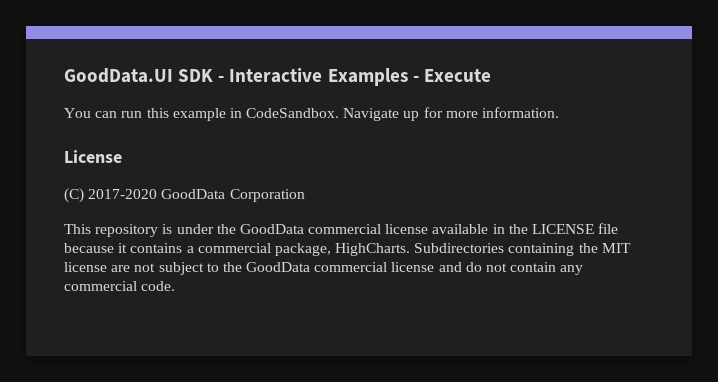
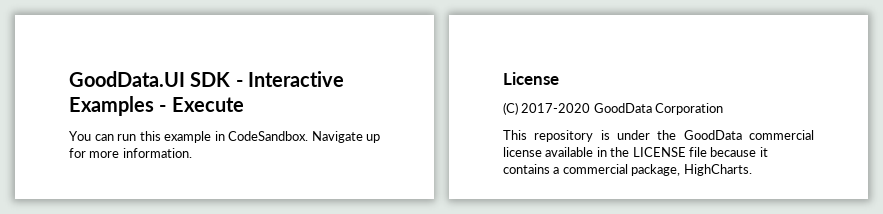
[414,243,631,256] [64,262,584,275] [64,281,176,291] Subdirectories containing the MIT license are not subject to the GoodData commercial license and do not contain any commercial code. -> (752, 170) none

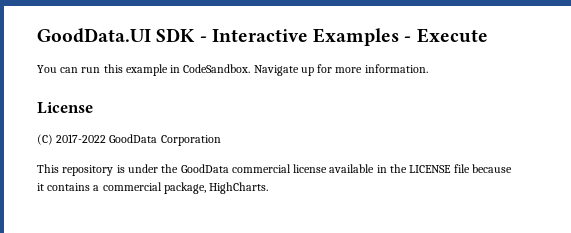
[521,103,591,113] 2017-2020 -> [56,134,107,143] 2017-2022

